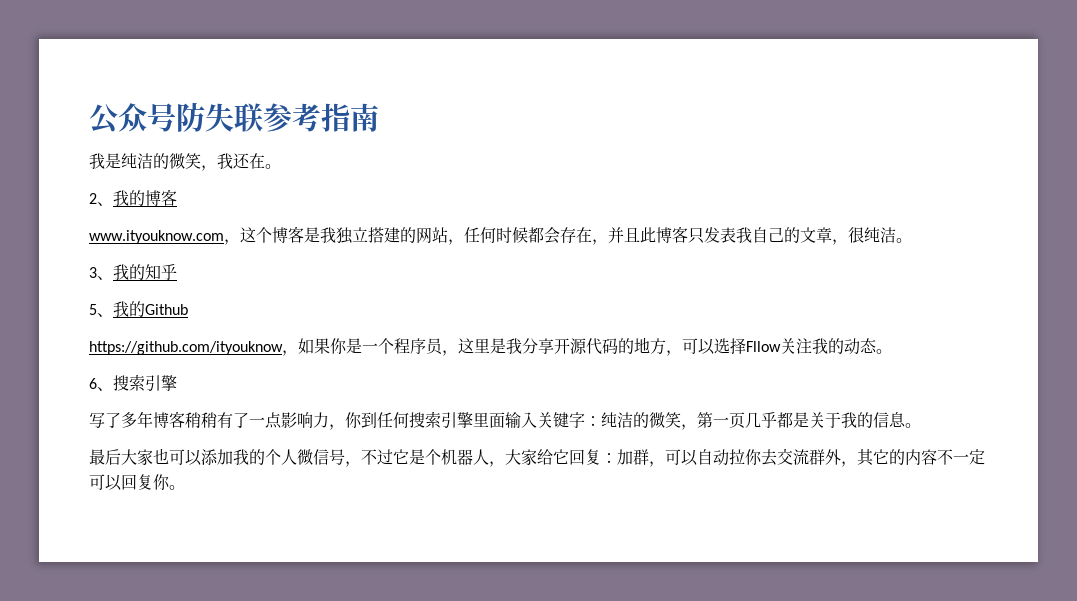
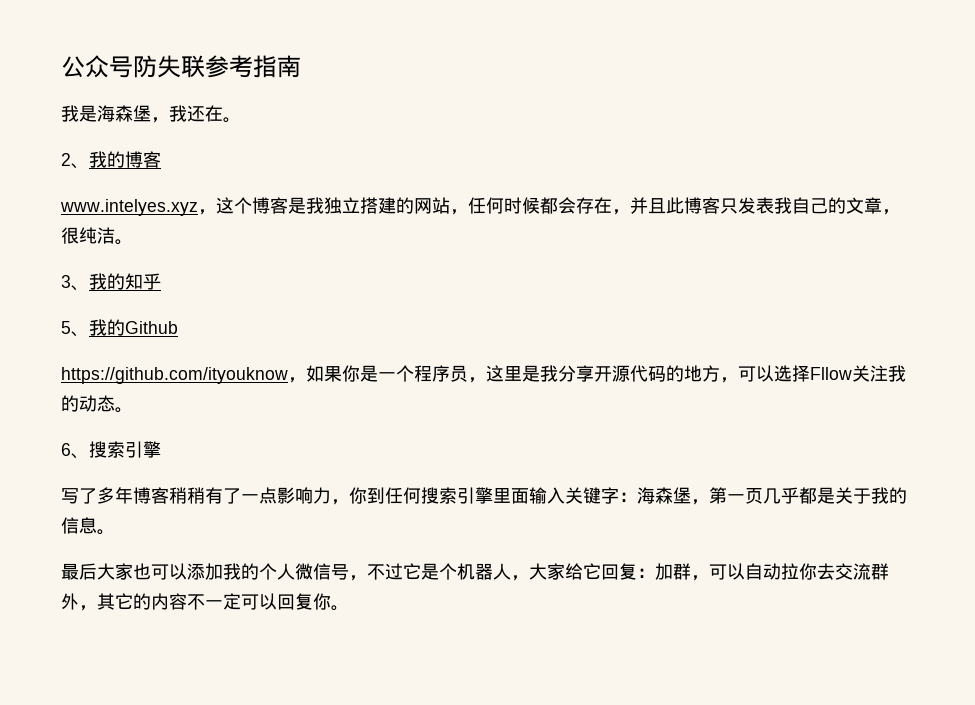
[121,153,201,169] 纯洁的微笑 -> [97,105,151,122] 海森堡
[89,230,224,244] www.ityouknow.com -> [60,199,198,216] www.intelyes.xyz
[601,412,681,428] 纯洁的微笑 -> [637,487,691,504] 海森堡

